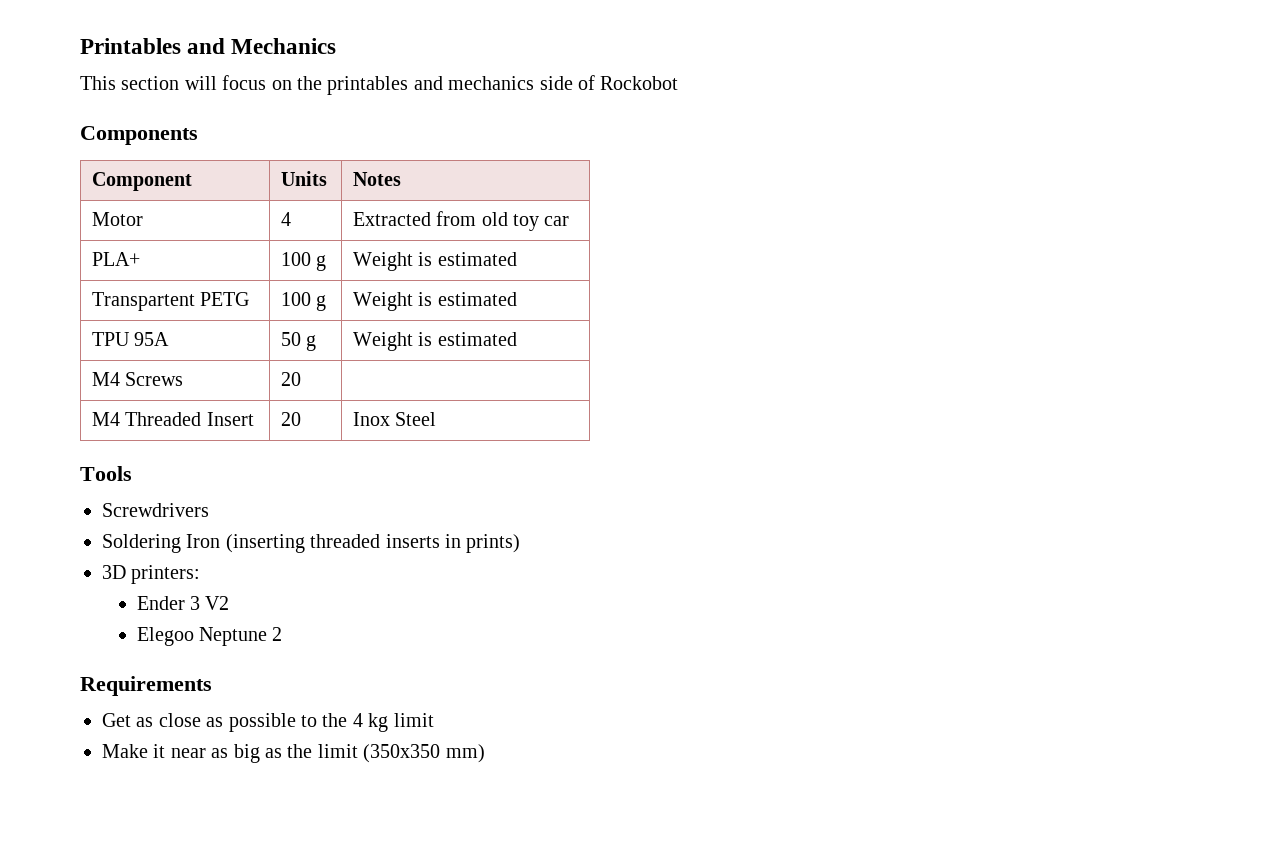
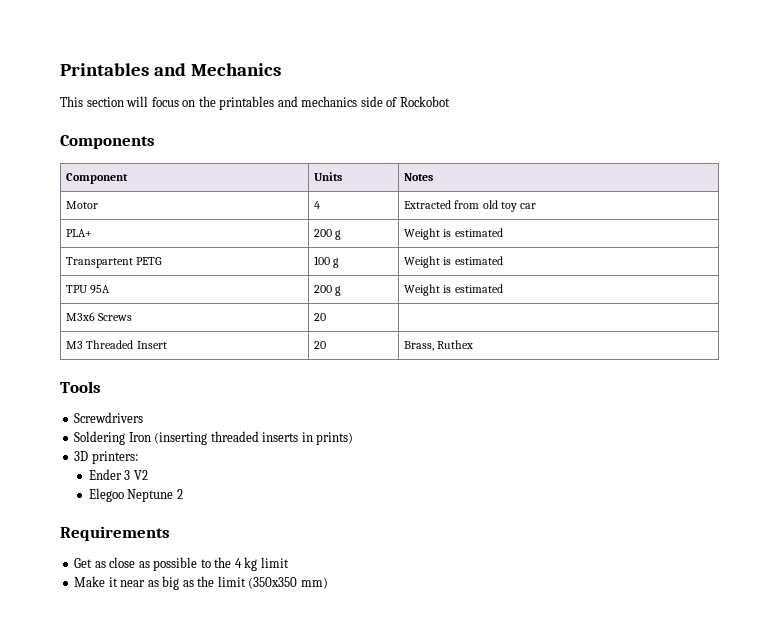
[280,252,311,266] 100 -> [314,229,333,237] 200
[280,332,317,351] [352,332,517,351] [91,372,120,386] 50 g | Weight is estimated // M4 -> [314,285,342,296] [404,284,503,296] [66,312,96,321] 200 g | Weight is estimated // M3x6
[91,412,120,426] M4 -> [66,341,84,349] M3
[352,412,437,426] Inox Steel -> [404,340,474,351] Brass, Ruthex

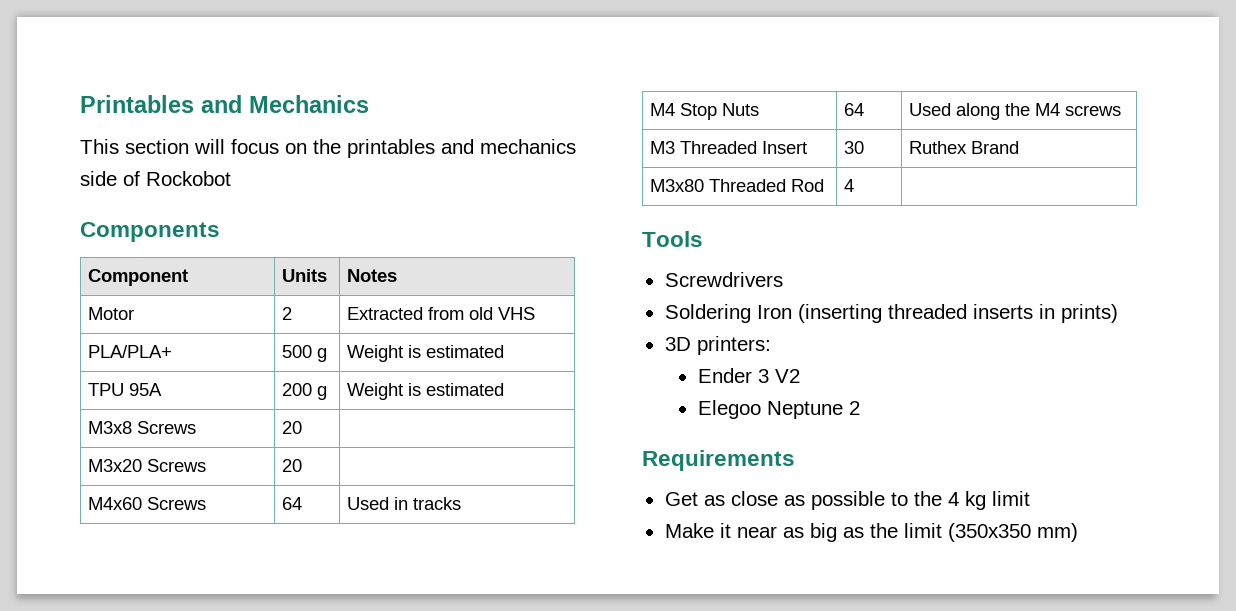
[314,201,321,209] 4 -> [282,307,293,320] 2
[500,202,536,212] [66,229,93,237] [314,229,342,240] [404,228,503,240] [66,257,163,268] [314,256,331,265] toy car // PLA+ | 200 g | Weight is estimated // Transpartent PETG | 100 -> [498,307,536,320] [88,345,173,358] [282,345,313,358] VHS // PLA/PLA+ | 500
[66,312,133,321] [314,313,327,321] M3x6 Screws | 20 | -> [88,421,197,434] [282,421,303,434] [88,459,207,472] [282,459,303,472] [88,497,207,510] [282,497,303,510] [347,497,462,510] [650,103,760,120] [844,103,865,116] [909,103,1122,120] M3x8 Screws | 20 | // M3x20 Screws | 20 | // M4x60 Screws | 64 | Used in tracks // M4 Stop Nuts | 64 | Used along the M4 screws
[314,341,327,349] [404,341,435,351] 20 | Brass, -> [844,141,865,154] 30 |
(474, 344) none -> [971,141,1020,154] [650,179,825,192] [844,179,855,192] Brand // M3x80 Threaded Rod | 4 |

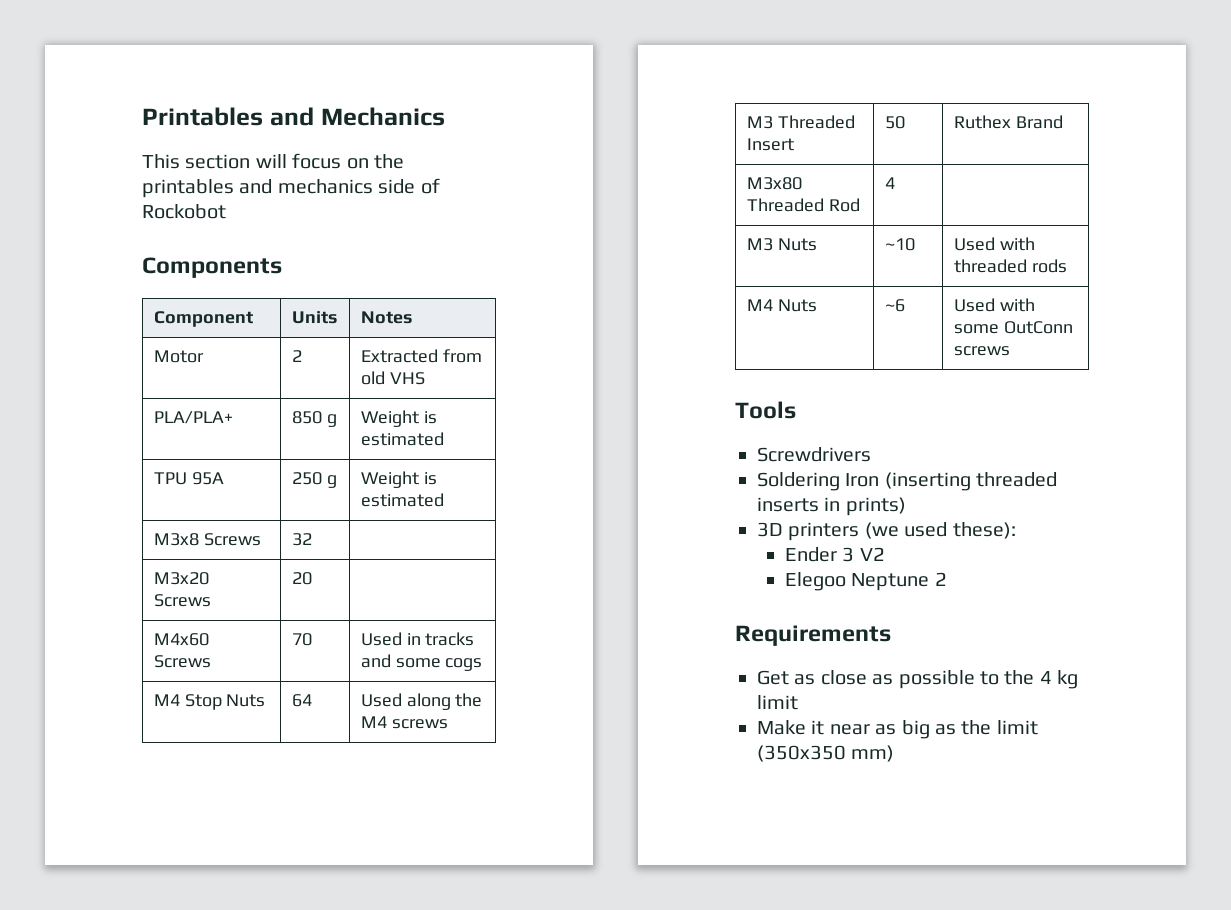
[282,345,313,358] 500 -> [291,411,322,424] 850
[282,383,313,396] 200 -> [291,472,322,485] 250
[282,421,303,434] 20 -> [291,533,312,546] 32
[282,497,303,510] 64 -> [291,633,312,646] 70
(462, 503) none -> [360,654,483,671] and some cogs
[844,141,865,154] 30 -> [884,116,905,129] 50
(855, 185) none -> [746,238,817,251] [884,238,915,251] [953,237,1035,251] [953,259,1067,273] [746,299,817,312] [884,299,905,312] [953,298,1035,312] [953,321,1073,334] [953,346,1010,356] // M3 Nuts | ~10 | Used with threaded rods // M4 Nuts | ~6 | Used with some OutConn screws
[696,336,771,355] printers: -> [788,522,1016,541] printers (we used these):

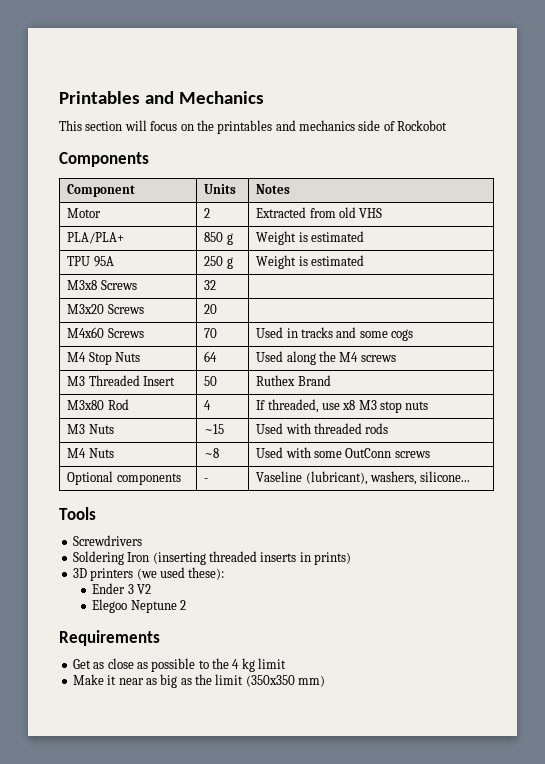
[746,198,824,212] Threaded -> (105, 405) none
(895, 183) none -> [256,399,429,413] If threaded, use x8 M3 stop nuts
[884,238,915,251] ~10 -> [204,424,225,434] ~15
[884,299,905,312] ~6 -> [204,448,220,458] ~8
(1010, 351) none -> [67,471,181,485] [204,478,209,482] [256,471,471,485] // Optional components | - | Vaseline (lubricant), washers, silicone...

